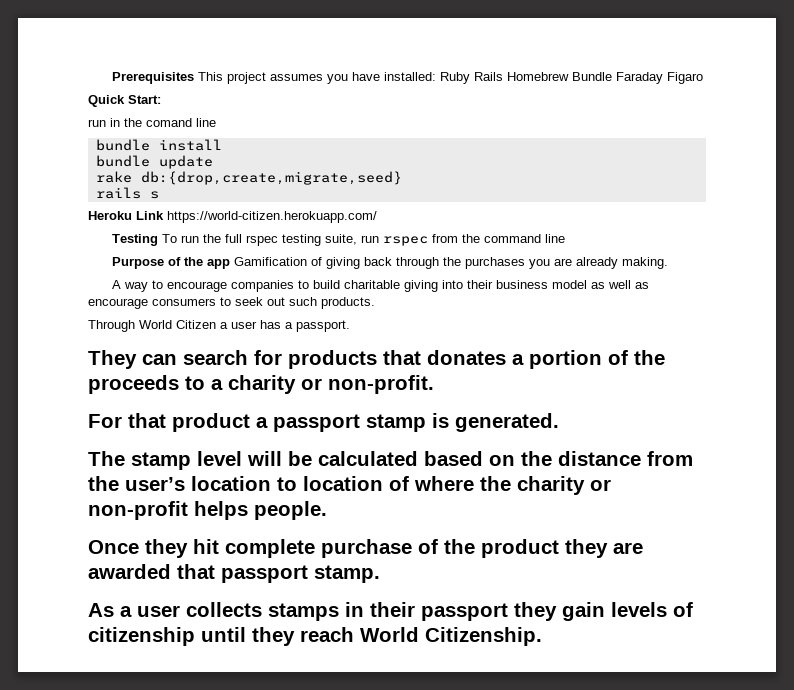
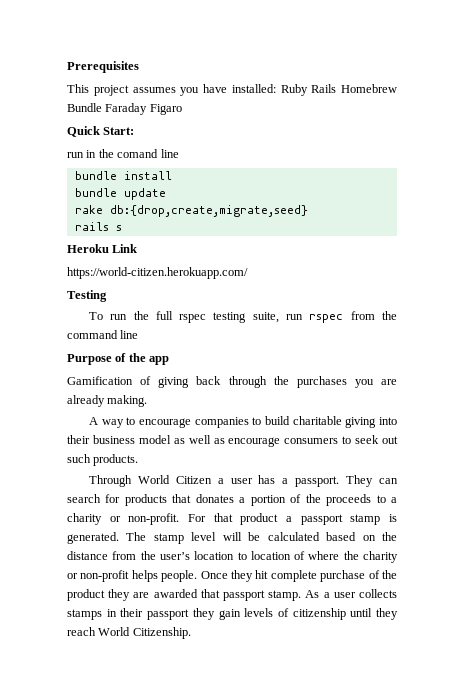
(195, 78) none -> (139, 67) //
(164, 215) none -> (138, 248) //
(159, 240) none -> (107, 296) //
(231, 264) none -> (170, 360) //
(350, 326) // -> (340, 481) none
(434, 384) // -> (180, 519) none
(559, 422) // -> (119, 538) none
(327, 510) // -> (198, 576) none
(380, 574) // -> (302, 595) none

